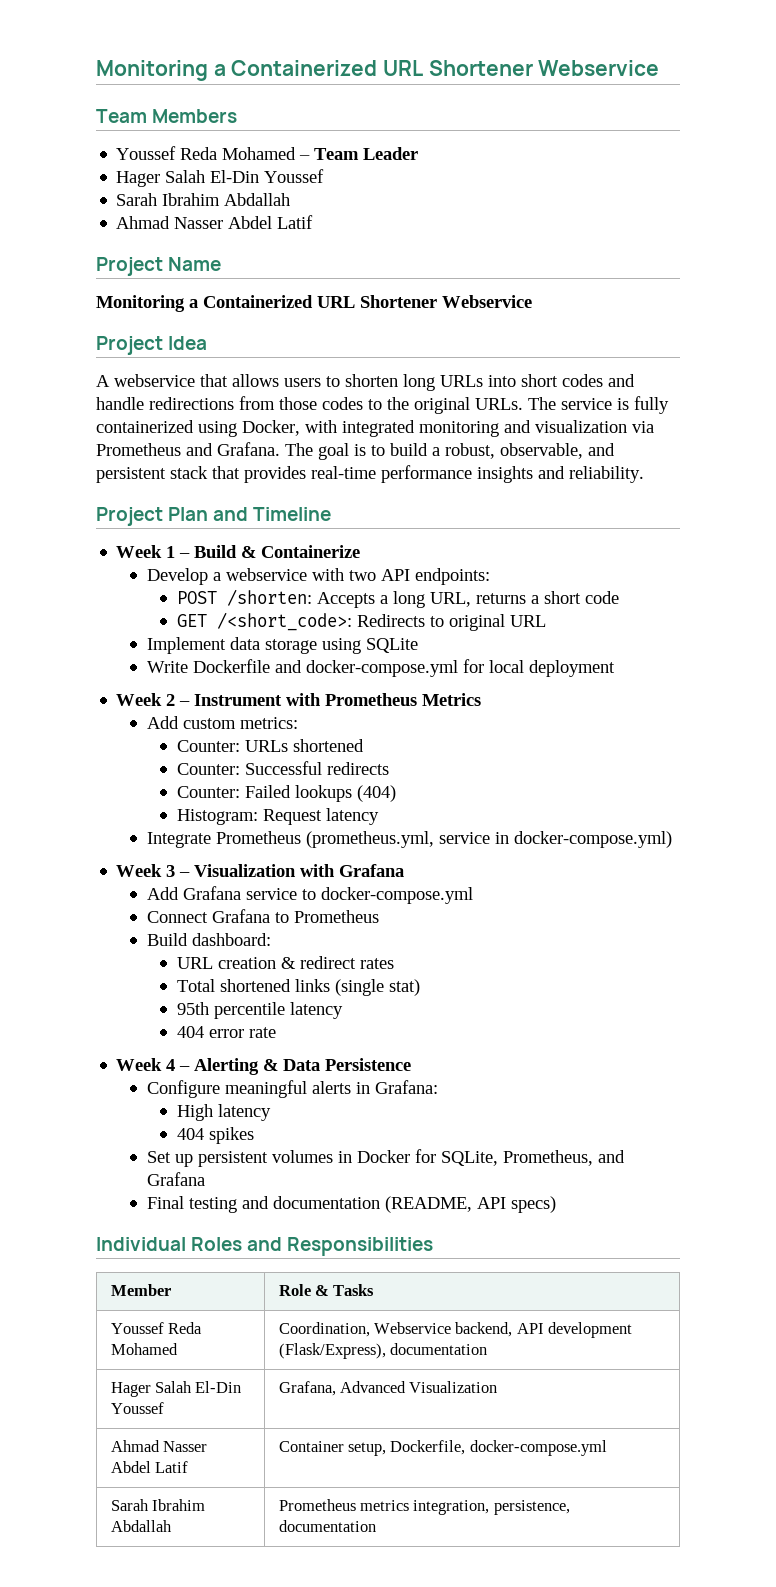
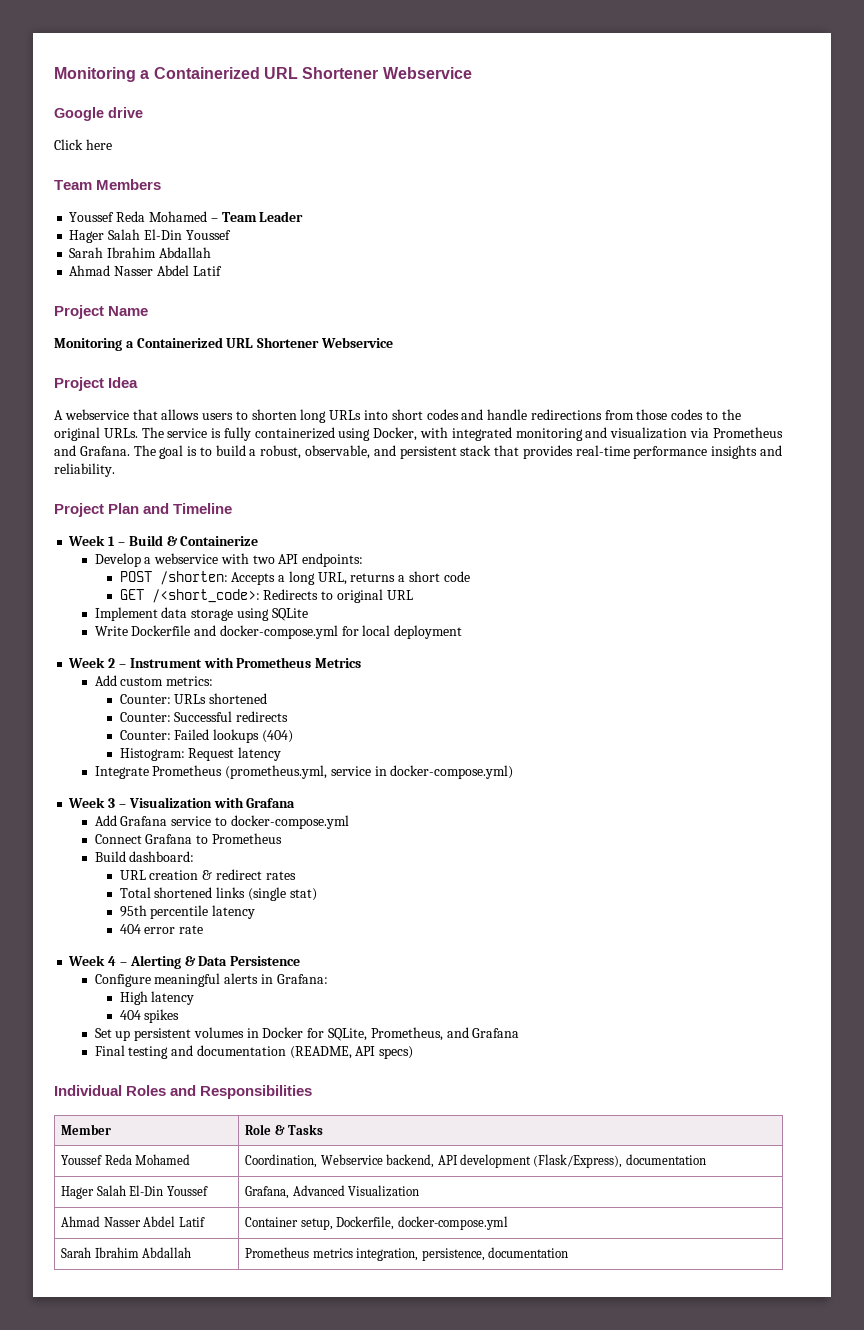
[96,60,660,81] Monitoring a Containerized URL Shortener Webservice -> [54,67,472,82] [54,107,143,121] [54,139,112,150] Monitoring a Containerized URL Shortener Webservice // Google drive // Click here

